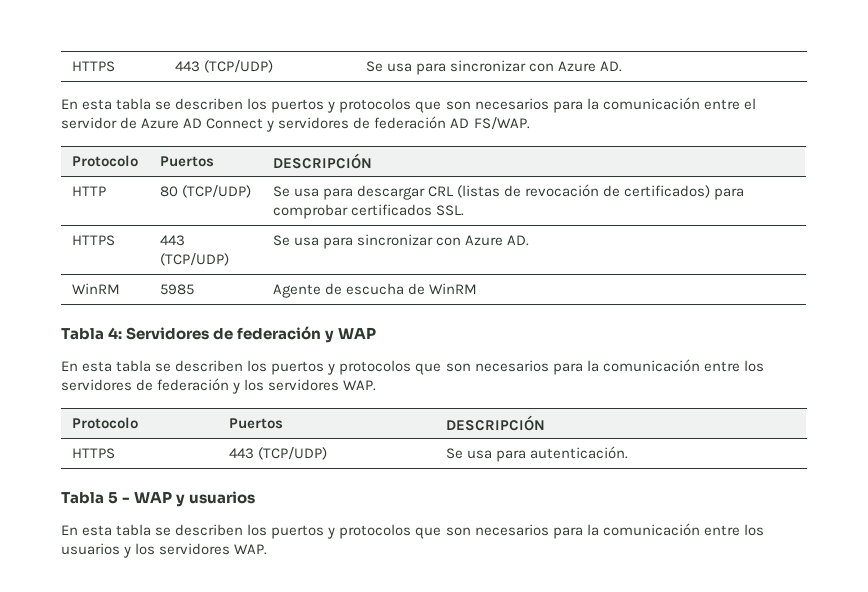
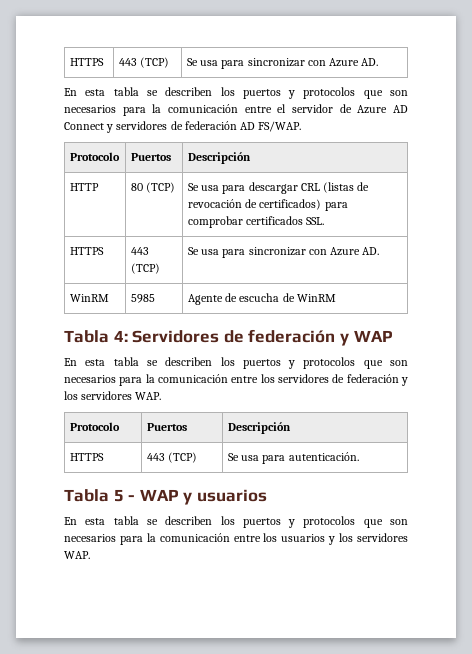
[71,61,115,72] [174,60,273,73] HTTPS | 443 (TCP/UDP) -> [69,58,104,66] [118,57,170,68] HTTPS | 443 (TCP)
[272,153,372,169] DESCRIPCIÓN -> [187,152,251,164] Descripción
[181,185,251,198] (TCP/UDP) -> [146,182,176,193] (TCP)
[159,253,229,266] (TCP/UDP) -> [130,263,160,274] (TCP)
[445,415,545,431] [71,448,115,459] [228,447,327,460] DESCRIPCIÓN // HTTPS | 443 (TCP/UDP) -> [227,422,291,434] [69,453,104,461] [146,452,198,463] Descripción // HTTPS | 443 (TCP)

